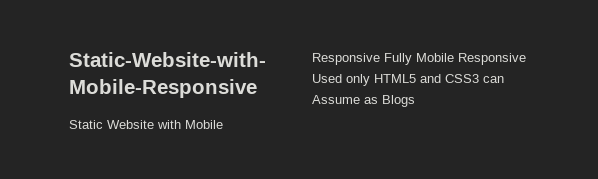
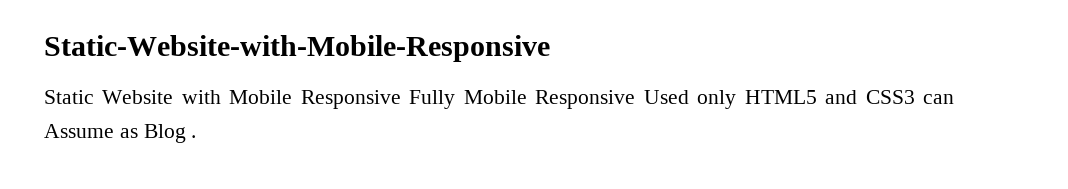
[382,95,415,107] Blogs -> [143,124,197,143] Blog .

